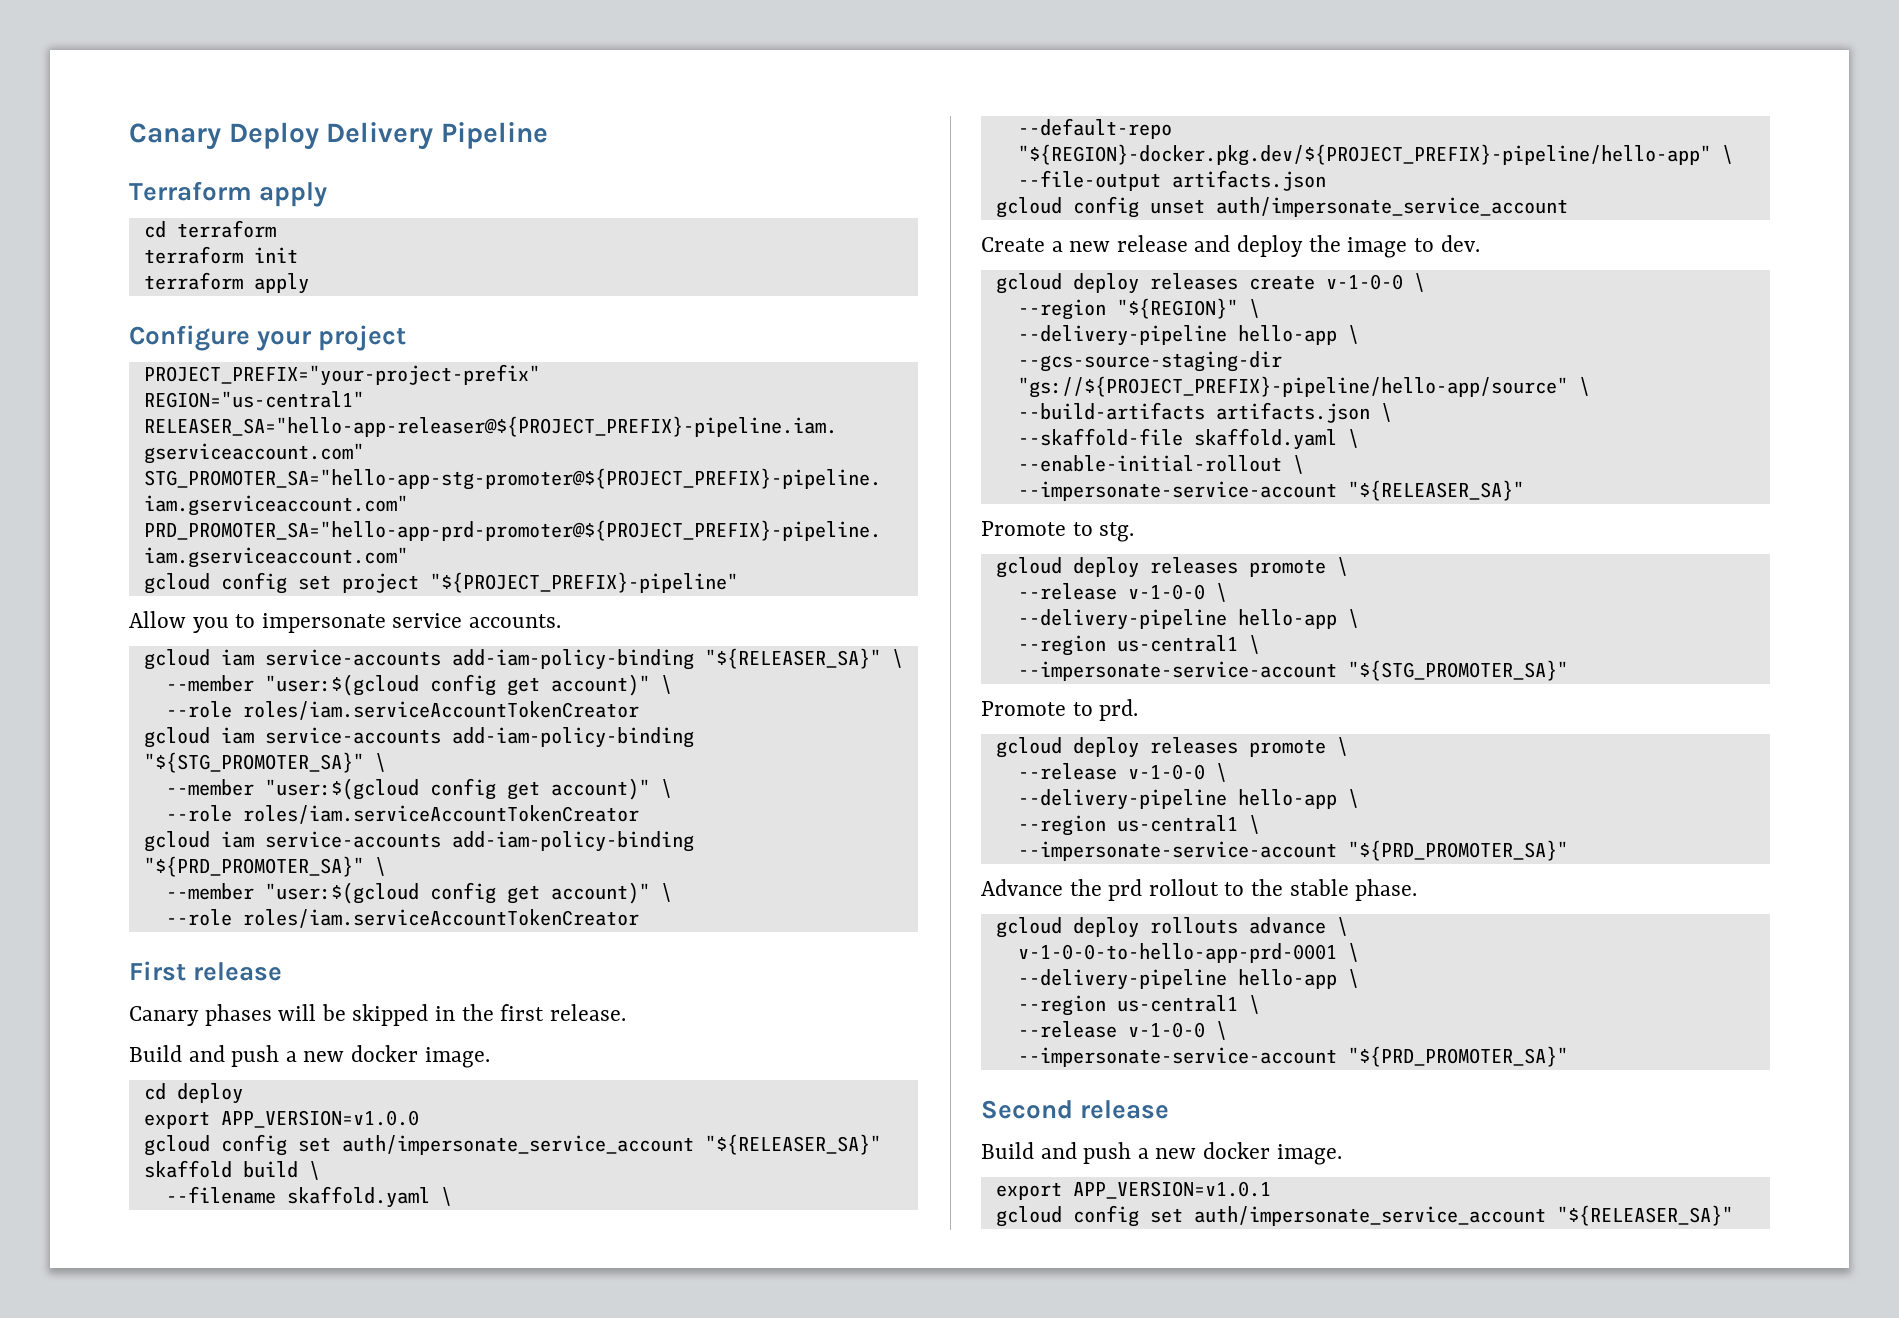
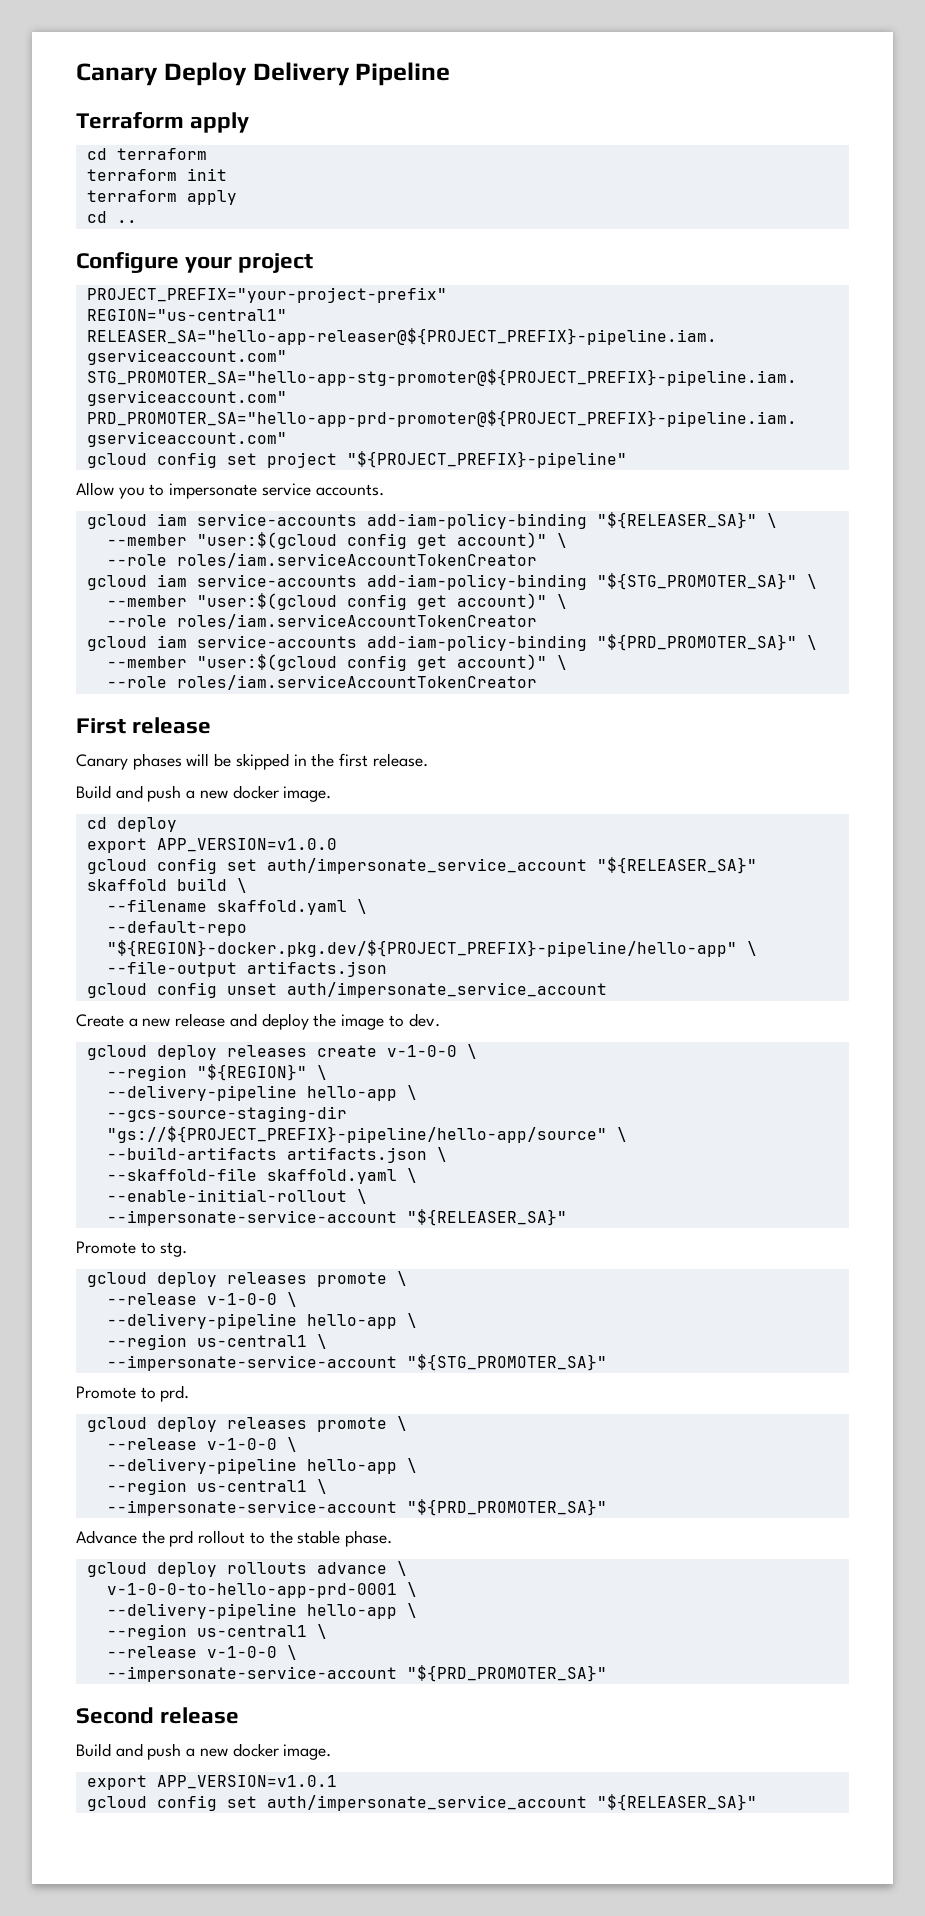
(309, 283) none -> [86,211,137,223] // cd ..

